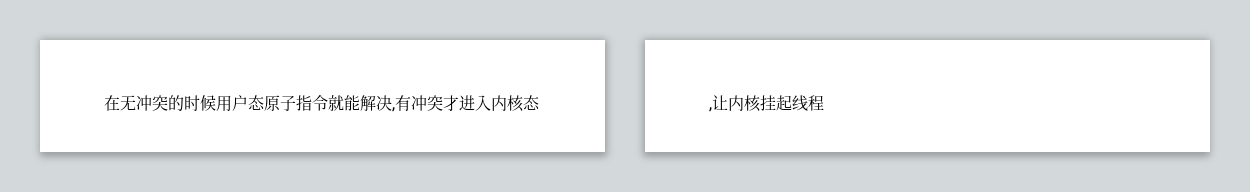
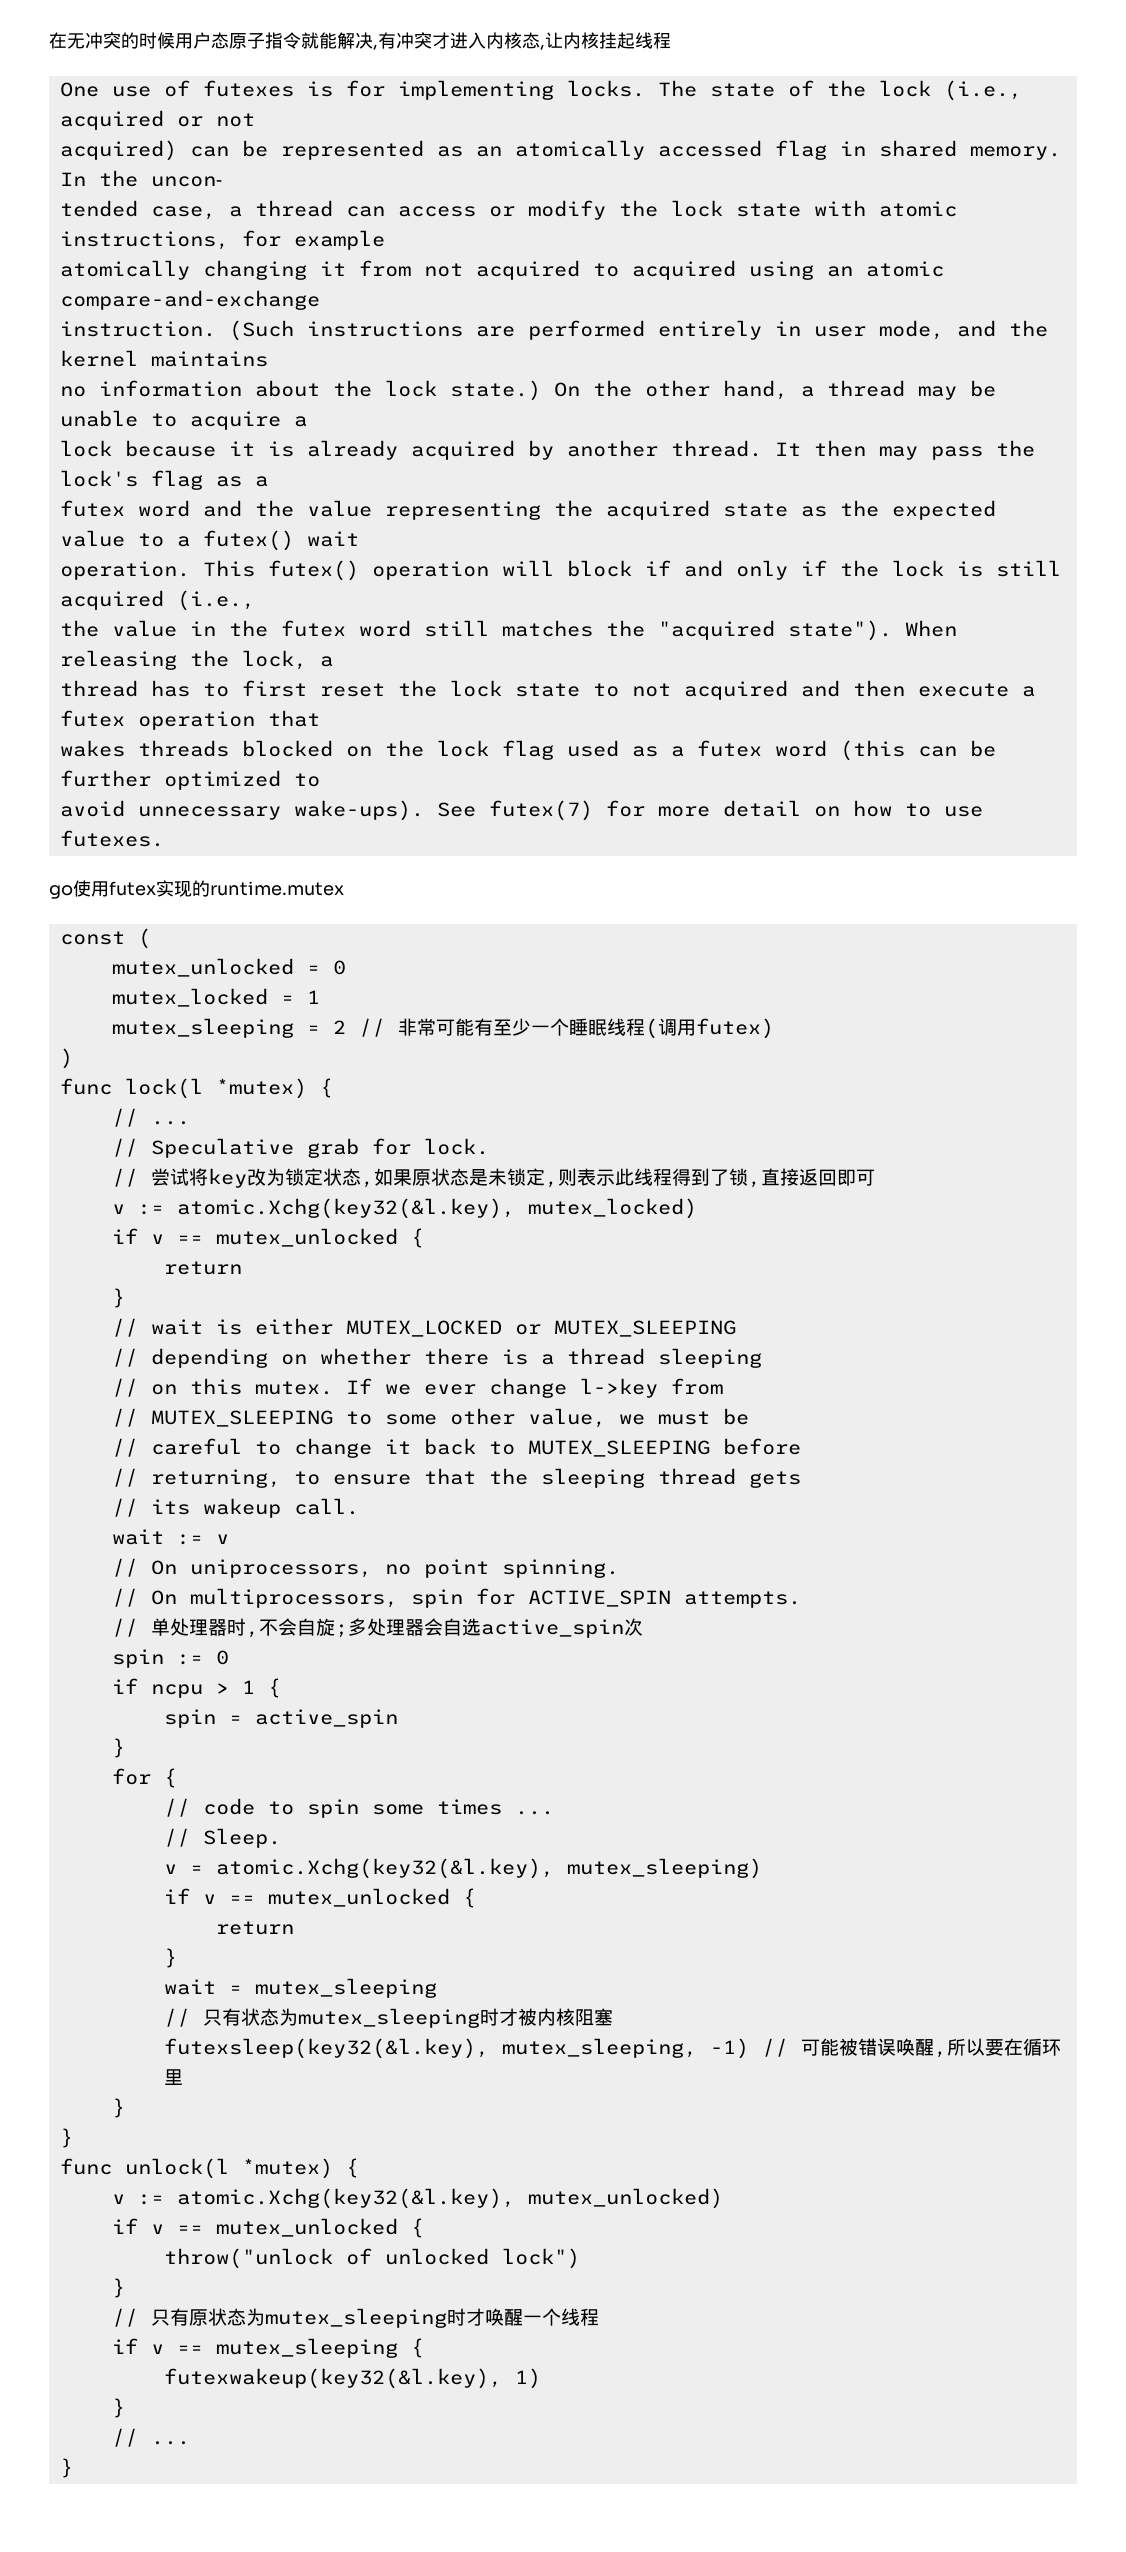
(824, 103) none -> [59,80,1022,101] [59,110,255,130] [59,140,1061,161] [59,170,222,187] [59,200,957,220] [59,230,385,250] [59,260,944,280] [59,290,320,310] [59,320,1048,341] [59,350,268,367] [59,380,996,401] [59,410,307,430] [59,440,1035,460] [59,470,268,490] [59,500,996,520] [59,530,359,551] [59,560,1061,581] [59,590,255,611] [59,620,957,641] [59,650,333,670] [59,680,1035,700] [59,710,320,730] [59,740,996,761] [59,770,320,790] [59,800,983,821] [59,830,164,847] [49,880,344,899] [59,928,151,949] [111,958,346,977] [111,988,320,1007] [111,1018,774,1039] [59,1048,73,1069] [59,1078,333,1099] [111,1108,190,1127] [111,1138,489,1158] [111,1168,875,1188] [111,1198,697,1219] [111,1228,424,1248] [163,1261,242,1275] [111,1288,125,1308] [111,1318,736,1337] [111,1348,762,1368] [111,1378,723,1398] [111,1408,749,1428] [111,1438,801,1458] [111,1468,801,1488] [111,1498,359,1518] [111,1529,229,1545] [111,1558,619,1578] [111,1588,801,1608] [111,1618,643,1638] [111,1649,229,1668] [111,1678,281,1698] [163,1709,398,1728] [111,1738,125,1758] [111,1768,177,1788] [163,1798,554,1818] [163,1828,281,1848] [163,1858,762,1879] [163,1888,476,1908] [215,1921,294,1935] [163,1948,177,1968] [163,1978,437,1998] [163,2008,613,2028] [163,2038,1061,2059] [163,2069,183,2085] [111,2098,125,2118] [59,2128,73,2148] [59,2158,359,2179] [111,2188,723,2209] [111,2218,424,2238] [163,2248,580,2269] [111,2278,125,2298] [111,2308,599,2328] [111,2338,424,2358] [163,2368,541,2389] [111,2398,125,2418] [111,2428,190,2447] [59,2458,73,2478] // One use of futexes is for implementing locks. The state of the lock (i.e., acquired or not // acquired) can be represented as an atomically accessed flag in shared memory. In the uncon‐ // tended case, a thread can access or modify the lock state with atomic instructions, for example // atomically changing it from not acquired to acquired using an atomic compare-and-exchange // instruction. (Such instructions are performed entirely in user mode, and the kernel maintains // no information about the lock state.) On the other hand, a thread may be unable to acquire a // lock because it is already acquired by another thread. It then may pass the lock's flag as a // futex word and the value representing the acquired state as the expected value to a futex() wait // operation. This futex() operation will block if and only if the lock is still acquired (i.e., // the value in the futex word still matches the "acquired state"). When releasing the lock, a // thread has to first reset the lock state to not acquired and then execute a futex operation that // wakes threads blocked on the lock flag used as a futex word (this can be further optimized to // avoid unnecessary wake-ups). See futex(7) for more detail on how to use futexes. // go使用futex实现的runtime.mutex // const ( // mutex_unlocked = 0 // mutex_locked = 1 // mutex_sleeping = 2 // 非常可能有至少一个睡眠线程(调用futex) // ) // func lock(l *mutex) { // // ... // // Speculative grab for lock. // // 尝试将key改为锁定状态,如果原状态是未锁定,则表示此线程得到了锁,直接返回即可 // v := atomic.Xchg(key32(&l.key), mutex_locked) // if v == mutex_unlocked { // return // } // // wait is either MUTEX_LOCKED or MUTEX_SLEEPING // // depending on whether there is a thread sleeping // // on this mutex. If we ever change l->key from // // MUTEX_SLEEPING to some other value, we must be // // careful to change it back to MUTEX_SLEEPING before // // returning, to ensure that the sleeping thread gets // // its wakeup call. // wait := v // // On uniprocessors, no point spinning. // // On multiprocessors, spin for ACTIVE_SPIN attempts. // // 单处理器时,不会自旋;多处理器会自选active_spin次 // spin := 0 // if ncpu > 1 { // spin = active_spin // } // for { // // code to spin some times ... // // Sleep. // v = atomic.Xchg(key32(&l.key), mutex_sleeping) // if v == mutex_unlocked { // return // } // wait = mutex_sleeping // // 只有状态为mutex_sleeping时才被内核阻塞 // futexsleep(key32(&l.key), mutex_sleeping, -1) // 可能被错误唤醒,所以要在循环里 // } // } // func unlock(l *mutex) { // v := atomic.Xchg(key32(&l.key), mutex_unlocked) // if v == mutex_unlocked { // throw("unlock of unlocked lock") // } // // 只有原状态为mutex_sleeping时才唤醒一个线程 // if v == mutex_sleeping { // futexwakeup(key32(&l.key), 1) // } // // ... // }

